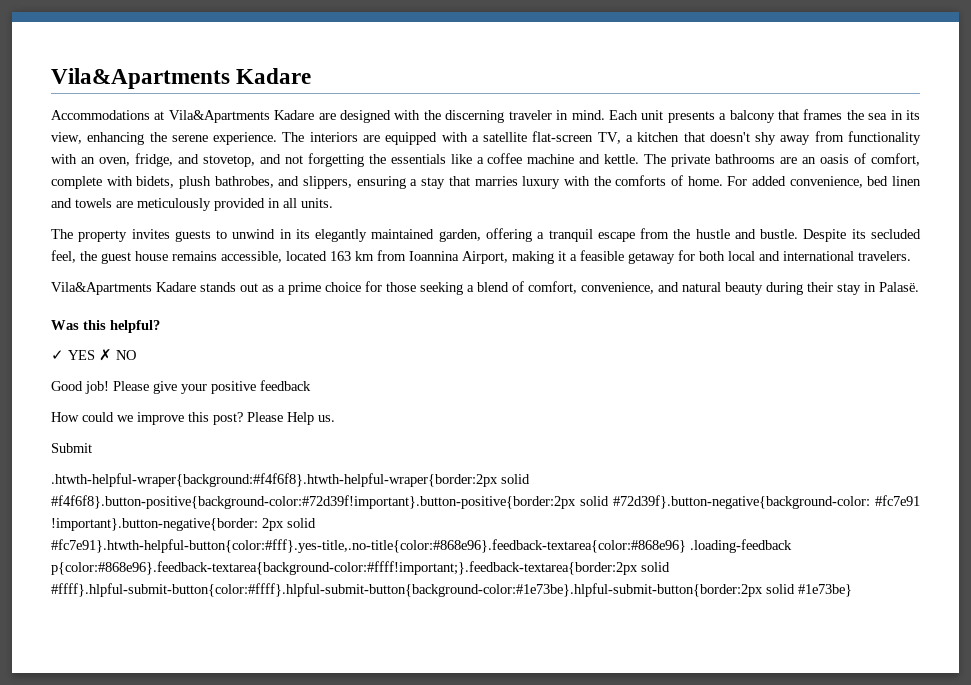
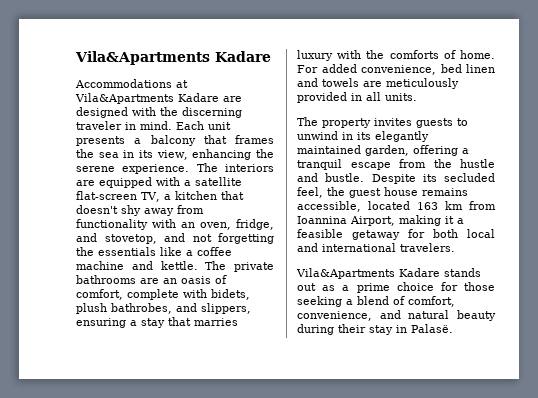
[51,320,160,333] [51,349,136,361] [51,380,311,394] [51,412,335,425] [51,443,92,453] [51,473,530,487] [51,495,920,509] [51,518,316,531] [51,539,792,553] [51,561,670,575] [51,583,852,597] // Was this helpful? // ✓ YES ✗ NO // Good job! Please give your positive feedback // How could we improve this post? Please Help us. // Submit // .htwth-helpful-wraper{background:#f4f6f8}.htwth-helpful-wraper{border:2px solid #f4f6f8}.button-positive{background-color:#72d39f!important}.button-positive{border:2px solid #72d39f}.button-negative{background-color: #fc7e91 !important}.button-negative{border: 2px solid #fc7e91}.htwth-helpful-button{color:#fff}.yes-title,.no-title{color:#868e96}.feedback-textarea{color:#868e96} .loading-feedback p{color:#868e96}.feedback-textarea{background-color:#ffff!important;}.feedback-textarea{border:2px solid #ffff}.hlpful-submit-button{color:#ffff}.hlpful-submit-button{background-color:#1e73be}.hlpful-submit-button{border:2px solid #1e73be} -> (453, 328) none

